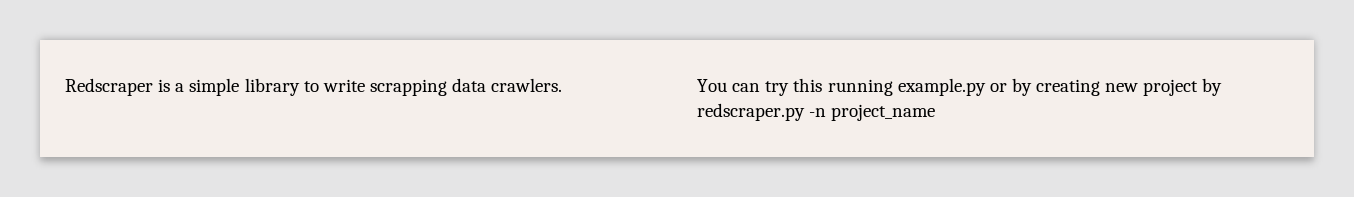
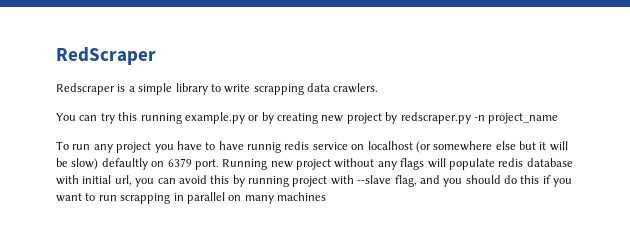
(65, 87) none -> [56,47,156,65] RedScraper //
(936, 112) none -> [56,141,568,153] [56,158,573,170] [56,175,573,187] [56,192,326,204] // To run any project you have to have runnig redis service on localhost (or somewhere else but it will be slow) defaultly on 6379 port. Running new project without any flags will populate redis database with initial url, you can avoid this by running project with --slave flag, and you should do this if you want to run scrapping in parallel on many machines

